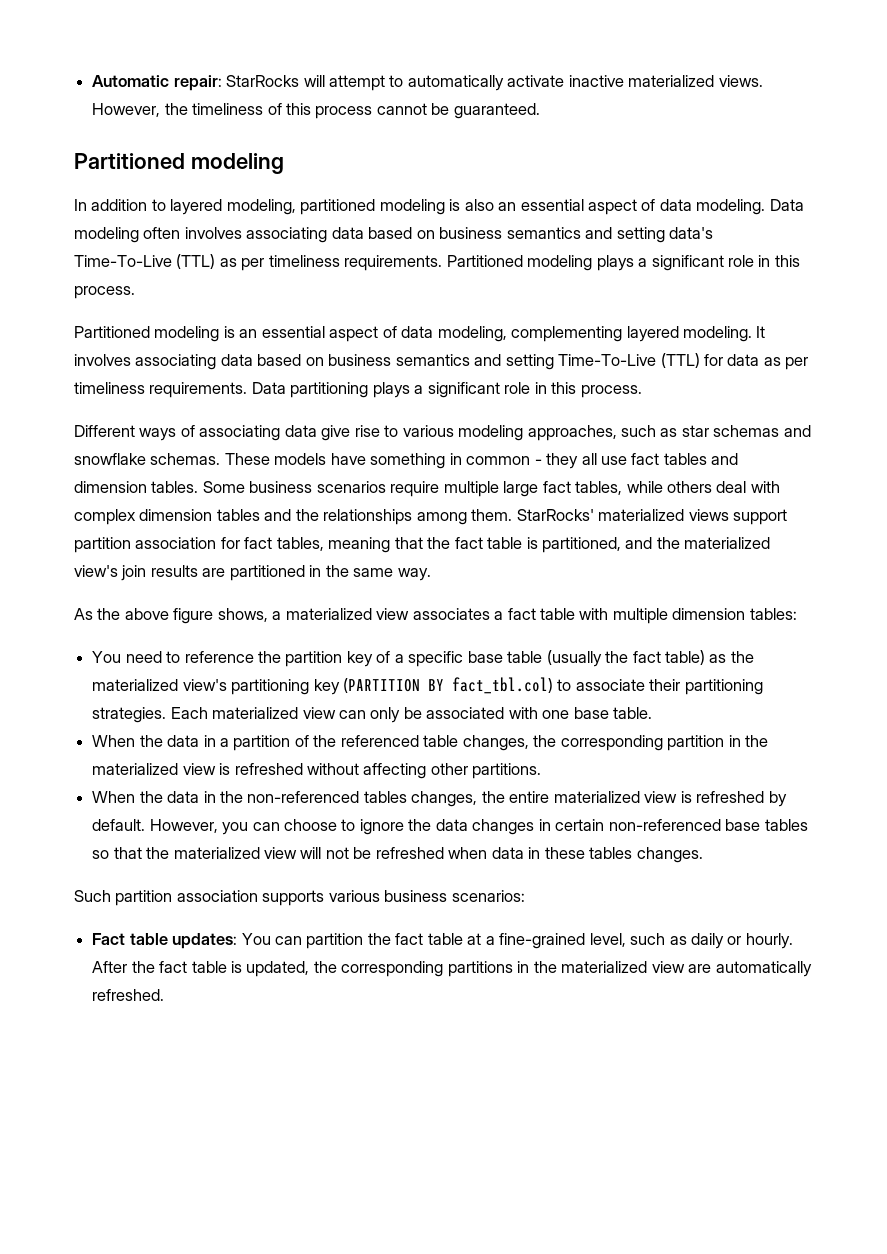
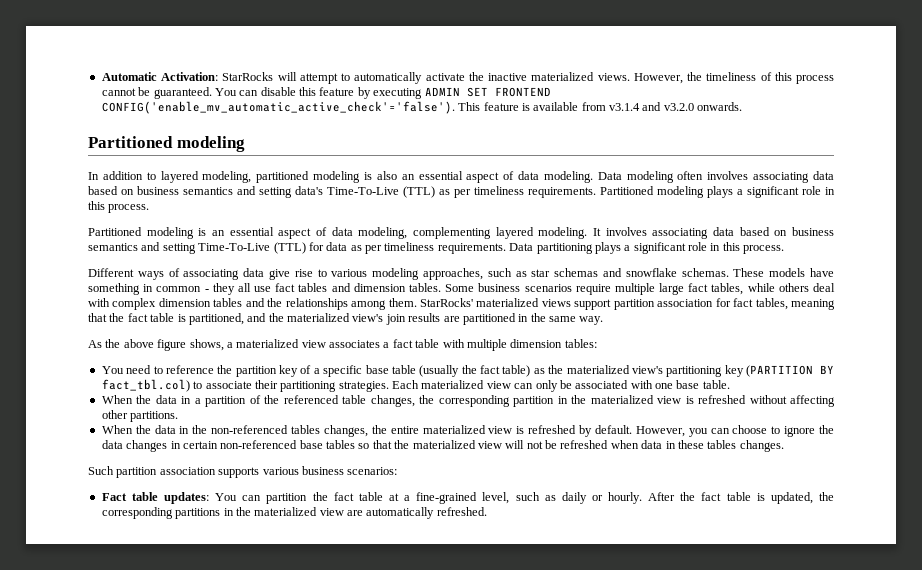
[173,75,222,91] repair: -> [161,72,218,81] Activation:
(565, 81) none -> [468,72,484,81] the
(540, 111) none -> [214,87,551,99] [101,101,743,114] You can disable this feature by executing ADMIN SET FRONTEND CONFIG('enable_mv_automatic_active_check'='false'). This feature is available from v3.1.4 and v3.2.0 onwards.

